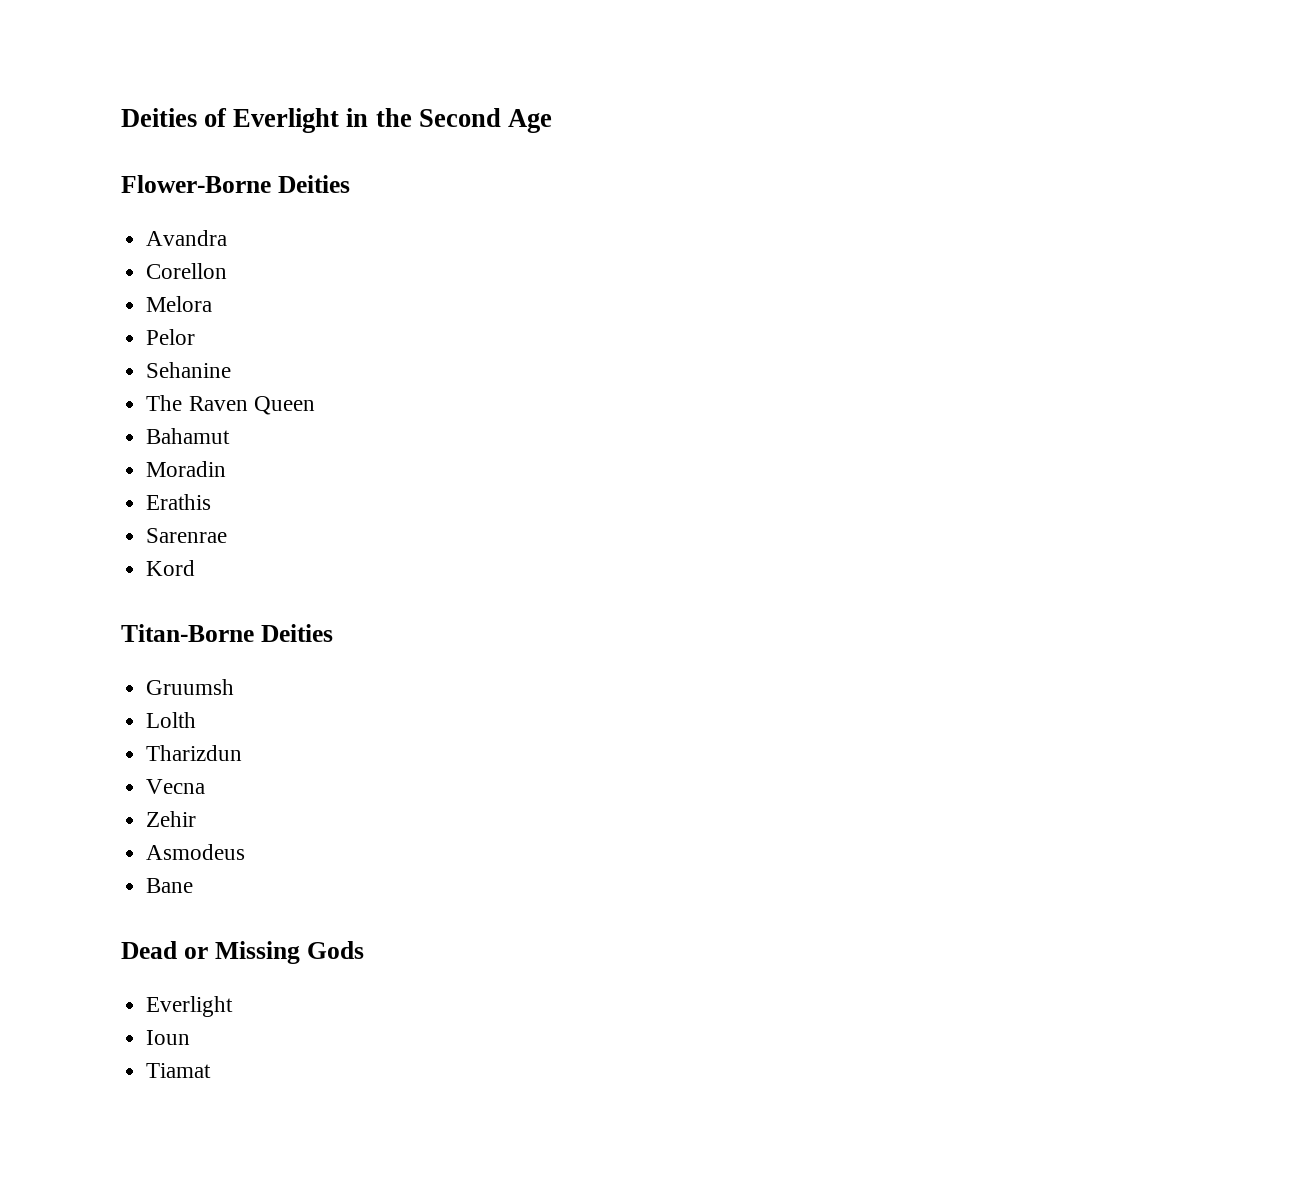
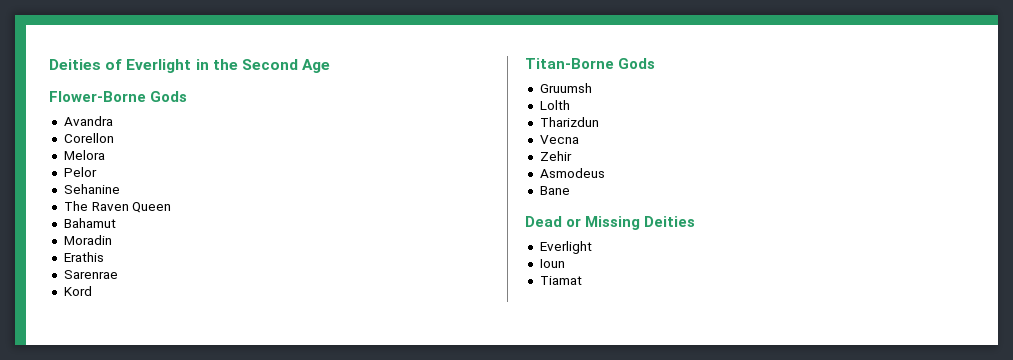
[277,175,350,193] Deities -> [150,91,188,102] Gods
[260,624,333,642] Deities -> [618,58,656,69] Gods
[306,941,364,959] Gods -> [644,216,696,227] Deities

